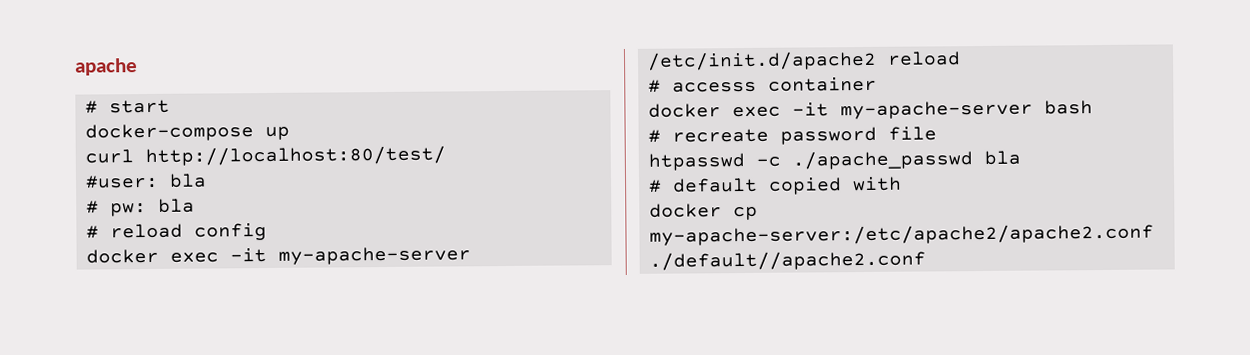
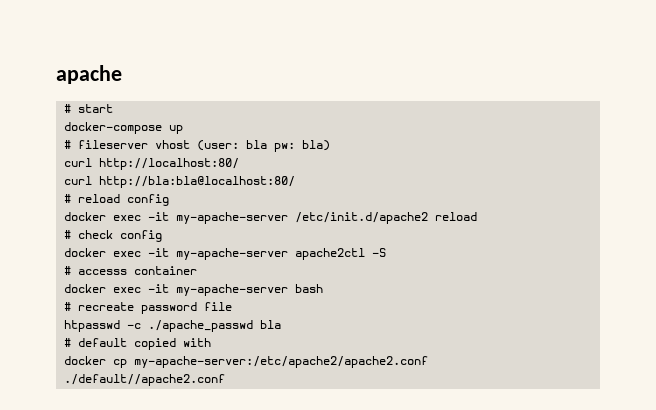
[85,145,447,167] [85,173,208,189] [86,198,196,217] curl http://localhost:80/test/ // #user: bla // # pw: bla -> [64,140,331,152] [64,158,240,170] [64,176,296,188] # fileserver vhost (user: bla pw: bla) // curl http://localhost:80/ // curl http://bla:bla@localhost:80/
(962, 58) none -> [64,230,163,242] [64,248,387,260] // # check config // docker exec -it my-apache-server apache2ctl -S

